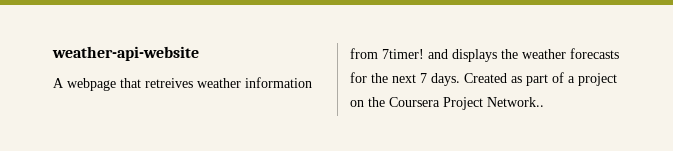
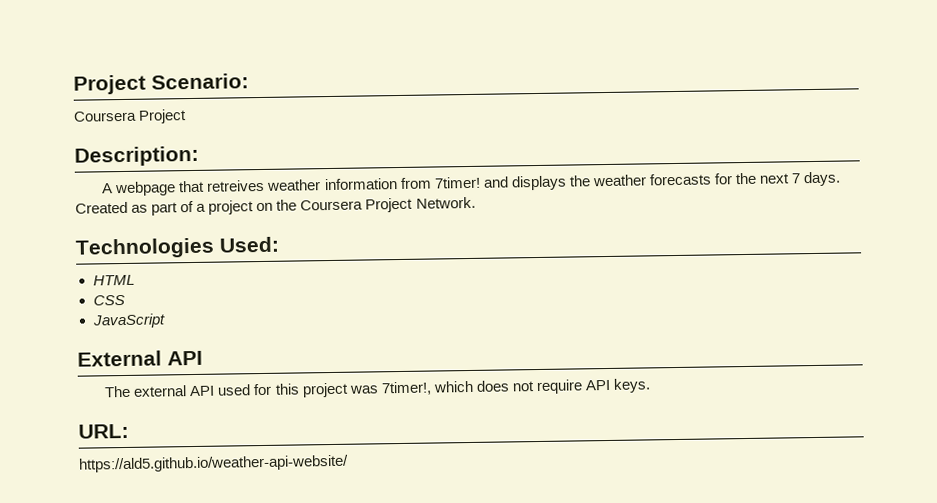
[52,46,199,61] weather-api-website -> [73,73,249,95] [73,109,188,124] [74,145,199,167] Project Scenario: // Coursera Project // Description:
[487,97,544,107] Network.. -> [415,196,476,209] [75,236,279,259] [92,274,135,286] [92,294,125,306] [91,313,166,329] [77,350,203,367] [104,378,651,398] [78,423,129,439] [78,454,349,473] Network. // Technologies Used: // HTML // CSS // JavaScript // External API // The external API used for this project was 7timer!, which does not require API keys. // URL: // https://ald5.github.io/weather-api-website/

